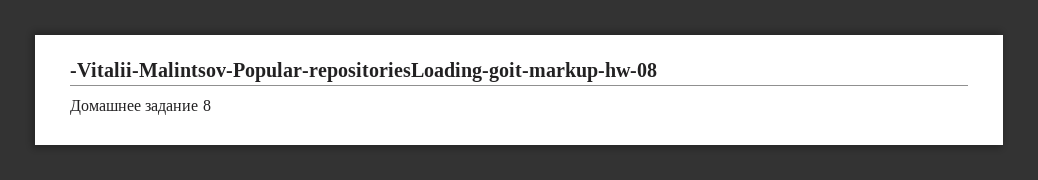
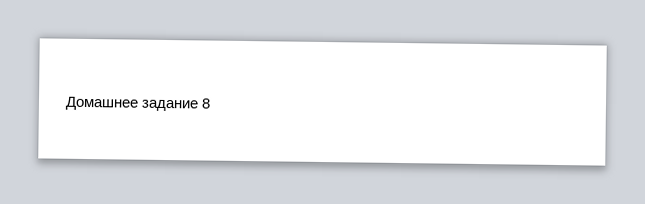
[70,62,657,82] -Vitalii-Malintsov-Popular-repositoriesLoading-goit-markup-hw-08 // -> (65, 103) none

